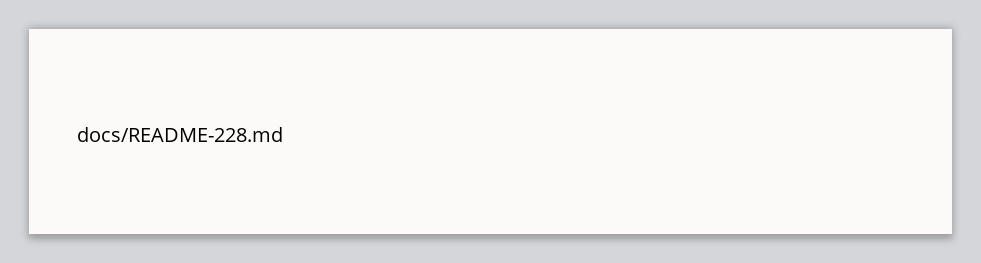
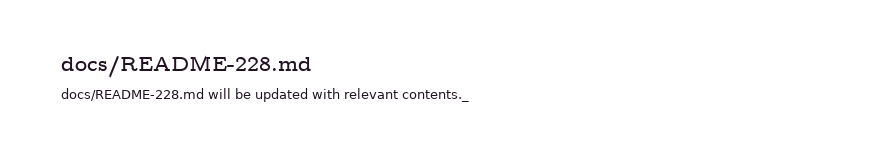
[77,127,283,142] docs/README-228.md -> [61,55,312,78] [61,88,469,102] docs/README-228.md // docs/README-228.md will be updated with relevant contents._

